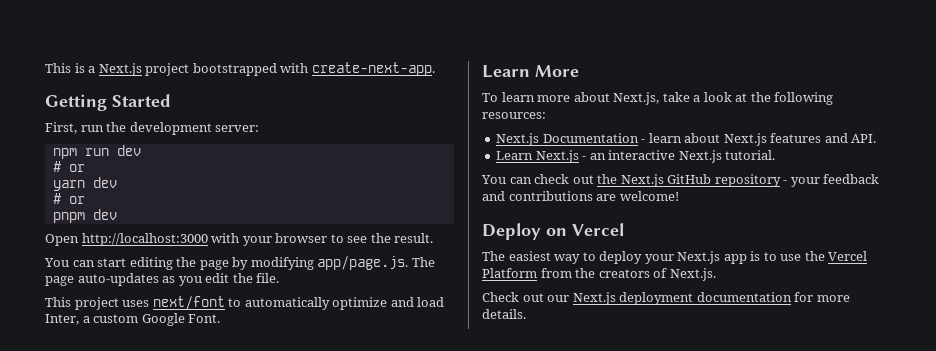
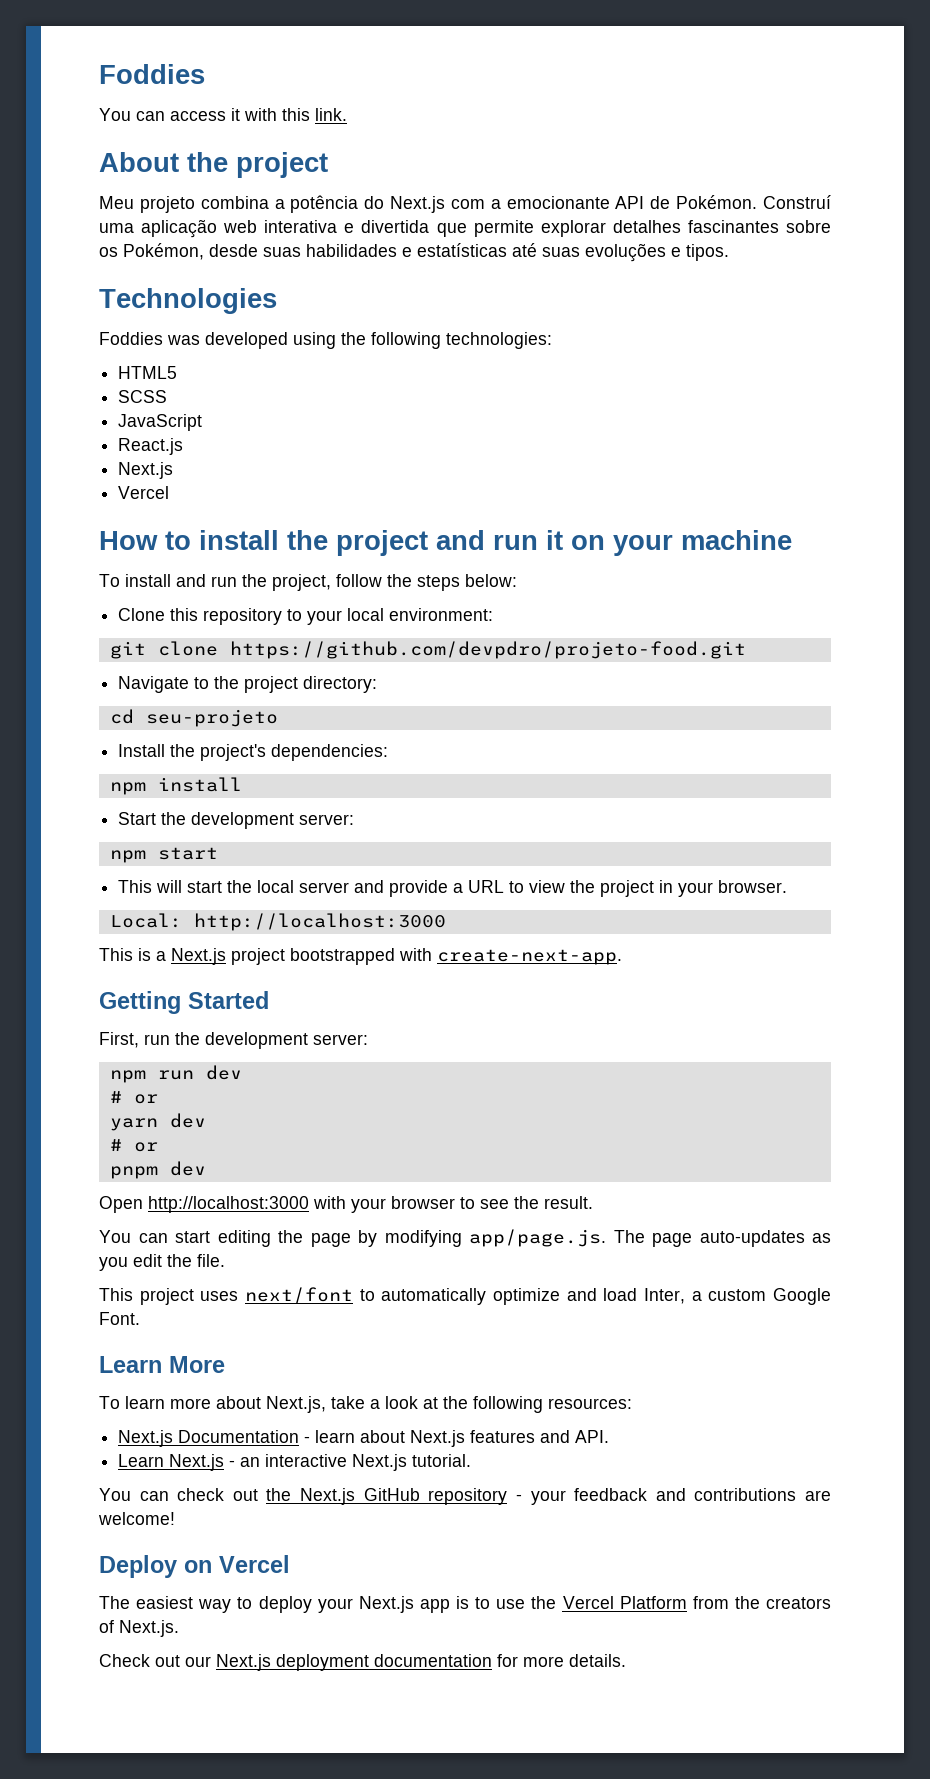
(45, 68) none -> [99,64,205,84] [99,108,347,121] [99,152,328,178] [99,195,831,213] [99,219,831,238] [99,243,729,262] [99,288,277,314] [99,332,552,349] [118,366,178,379] [118,390,168,403] [118,414,203,431] [118,438,184,455] [118,462,174,479] [118,486,170,499] [99,530,792,556] [99,574,517,591] [118,608,494,625] [109,641,746,659] [118,676,378,693] [109,709,278,727] [118,744,389,761] [109,777,242,795] [118,812,355,829] [109,847,218,863] [118,880,788,897] [109,913,446,931] Foddies // You can access it with this link. // About the project // Meu projeto combina a potência do Next.js com a emocionante API de Pokémon. Construí uma aplicação web interativa e divertida que permite explorar detalhes fascinantes sobre os Pokémon, desde suas habilidades e estatísticas até suas evoluções e tipos. // Technologies // Foddies was developed using the following technologies: // HTML5 // SCSS // JavaScript // React.js // Next.js // Vercel // How to install the project and run it on your machine // To install and run the project, follow the steps below: // Clone this repository to your local environment: // git clone https://github.com/devpdro/projeto-food.git // Navigate to the project directory: // cd seu-projeto // Install the project's dependencies: // npm install // Start the development server: // npm start // This will start the local server and provide a URL to view the project in your browser. // Local: http://localhost:3000 //

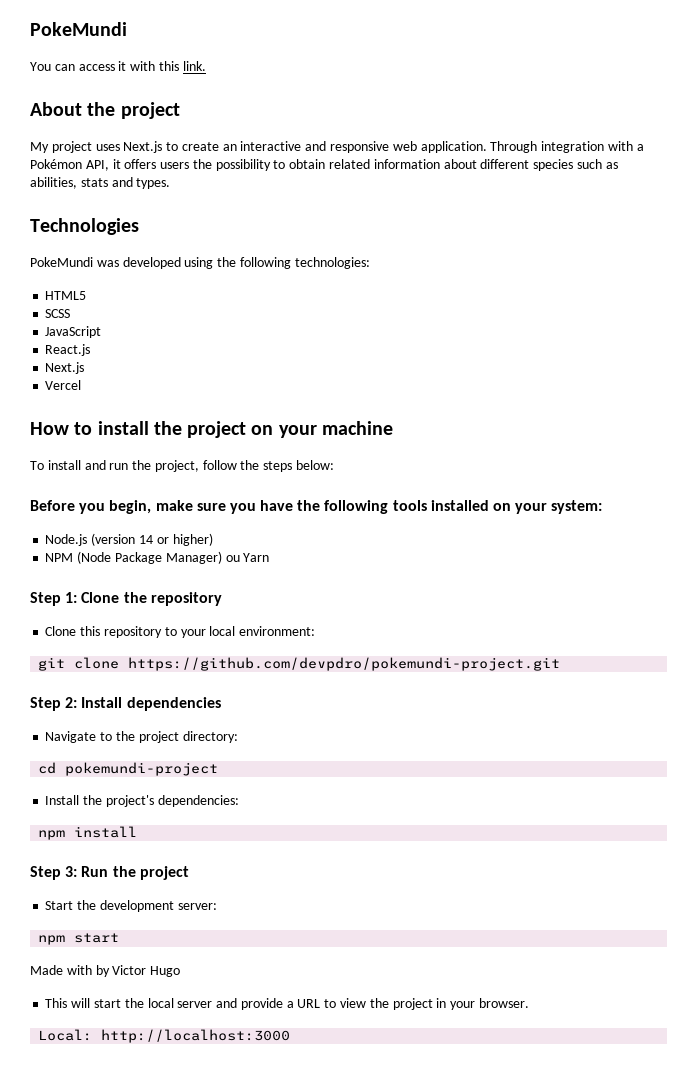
[99,64,205,84] Foddies -> [30,22,127,36] PokeMundi
[99,195,831,213] [99,219,831,238] [99,243,729,262] Meu projeto combina a potência do Next.js com a emocionante API de Pokémon. Construí uma aplicação web interativa e divertida que permite explorar detalhes fascinantes sobre os Pokémon, desde suas habilidades e estatísticas até suas evoluções e tipos. -> [30,141,644,153] [30,159,618,171] [30,177,171,189] My project uses Next.js to create an interactive and responsive web application. Through integration with a Pokémon API, it offers users the possibility to obtain related information about different species such as abilities, stats and types.
[99,332,163,345] Foddies -> [30,257,93,267] PokeMundi
[436,530,563,550] and run it -> (247, 429) none
(517, 580) none -> [30,500,603,514] [45,533,213,546] [45,551,270,564] [30,592,222,606] // Before you begin, make sure you have the following tools installed on your system: // Node.js (version 14 or higher) // NPM (Node Package Manager) ou Yarn // Step 1: Clone the repository
[229,641,746,659] https://github.com/devpdro/projeto-food.git -> [128,657,561,671] [30,697,221,711] https://github.com/devpdro/pokemundi-project.git // Step 2: Install dependencies
[145,709,278,727] seu-projeto -> [65,762,219,776] pokemundi-project
(242, 784) none -> [30,866,189,880] // Step 3: Run the project
(218, 853) none -> [30,965,181,977] // Made with by Victor Hugo
[99,948,622,965] [99,991,269,1014] [99,1032,368,1049] [109,1065,242,1083] [109,1091,158,1104] [109,1113,206,1131] [109,1139,158,1152] [109,1161,206,1179] [99,1196,593,1213] [99,1229,831,1247] [99,1254,225,1271] [99,1287,831,1305] [99,1312,140,1325] [99,1356,225,1373] [99,1396,632,1413] [118,1430,610,1447] [118,1454,472,1471] [99,1488,832,1505] [98,1512,175,1525] [99,1555,290,1578] [99,1596,831,1613] [99,1620,179,1637] [99,1654,626,1671] // This is a Next.js project bootstrapped with create-next-app. // Getting Started // First, run the development server: // npm run dev // # or // yarn dev // # or // pnpm dev // Open http://localhost:3000 with your browser to see the result. // You can start editing the page by modifying app/page.js. The page auto-updates as you edit the file. // This project uses next/font to automatically optimize and load Inter, a custom Google Font. // Learn More // To learn more about Next.js, take a look at the following resources: // Next.js Documentation - learn about Next.js features and API. // Learn Next.js - an interactive Next.js tutorial. // You can check out the Next.js GitHub repository - your feedback and contributions are welcome! // Deploy on Vercel // The easiest way to deploy your Next.js app is to use the Vercel Platform from the creators of Next.js. // Check out our Next.js deployment documentation for more details. -> (291, 1036) none

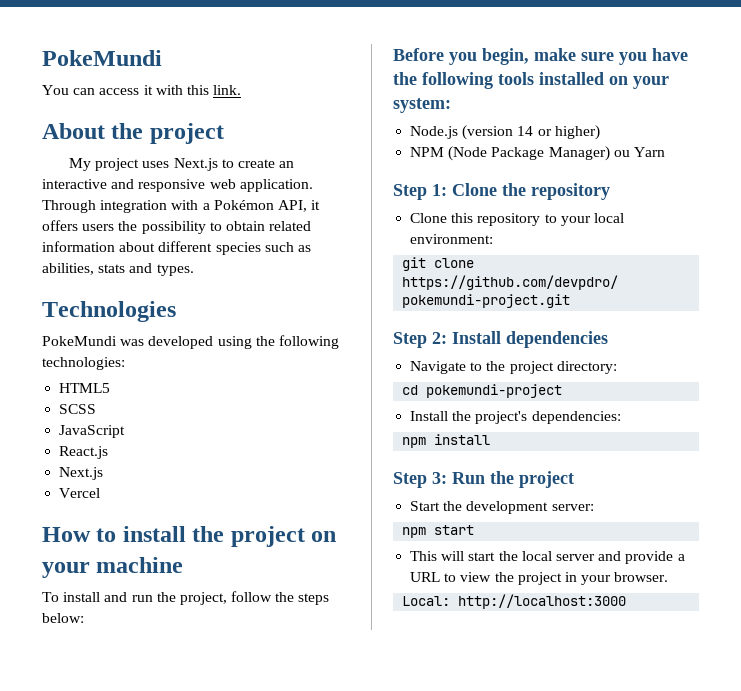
[30,965,181,977] // Made with by Victor Hugo -> (475, 530) none

